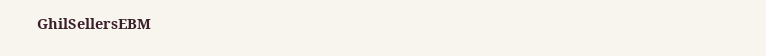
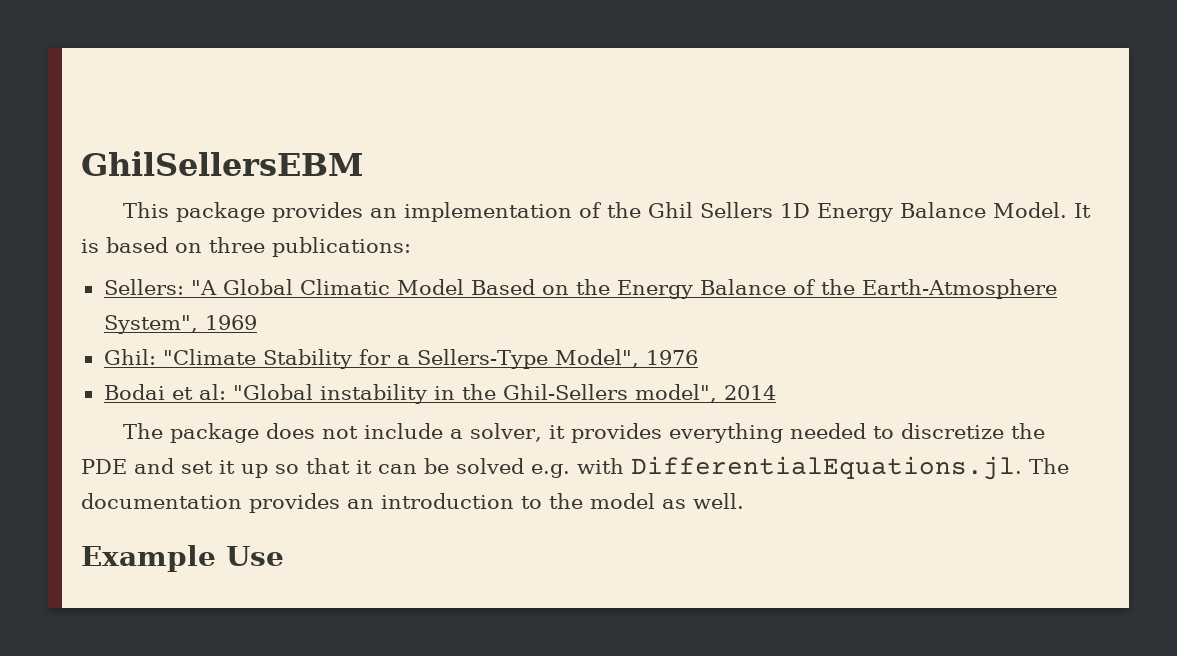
(151, 23) none -> [123,202,1092,222] [81,237,411,257] [103,279,1057,299] [103,315,257,334] [103,349,698,369] [103,384,776,404] [123,423,1046,443] [81,456,1069,480] [81,493,744,513] [81,545,284,572] // This package provides an implementation of the Ghil Sellers 1D Energy Balance Model. It is based on three publications: // Sellers: "A Global Climatic Model Based on the Energy Balance of the Earth-Atmosphere System", 1969 // Ghil: "Climate Stability for a Sellers-Type Model", 1976 // Bodai et al: "Global instability in the Ghil-Sellers model", 2014 // The package does not include a solver, it provides everything needed to discretize the PDE and set it up so that it can be solved e.g. with DifferentialEquations.jl. The documentation provides an introduction to the model as well. // Example Use

